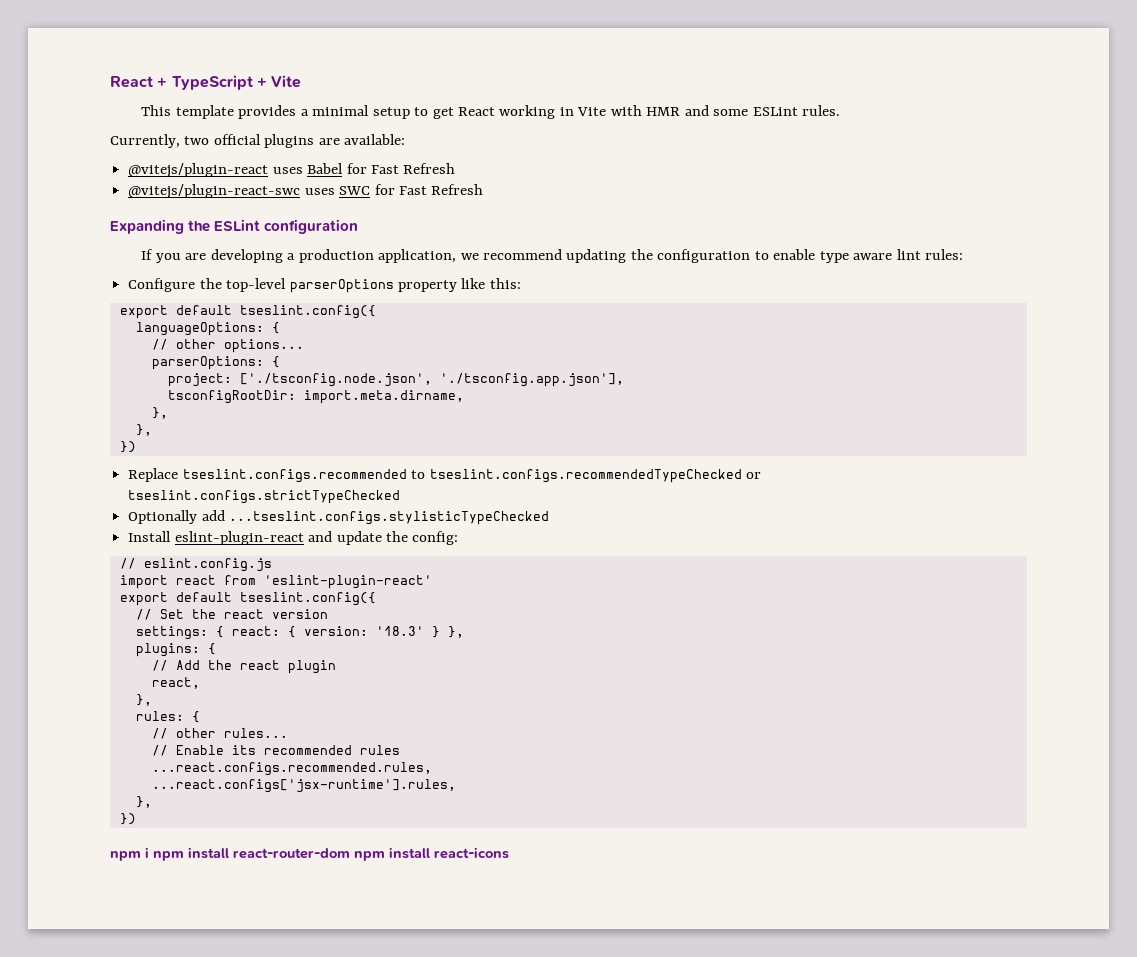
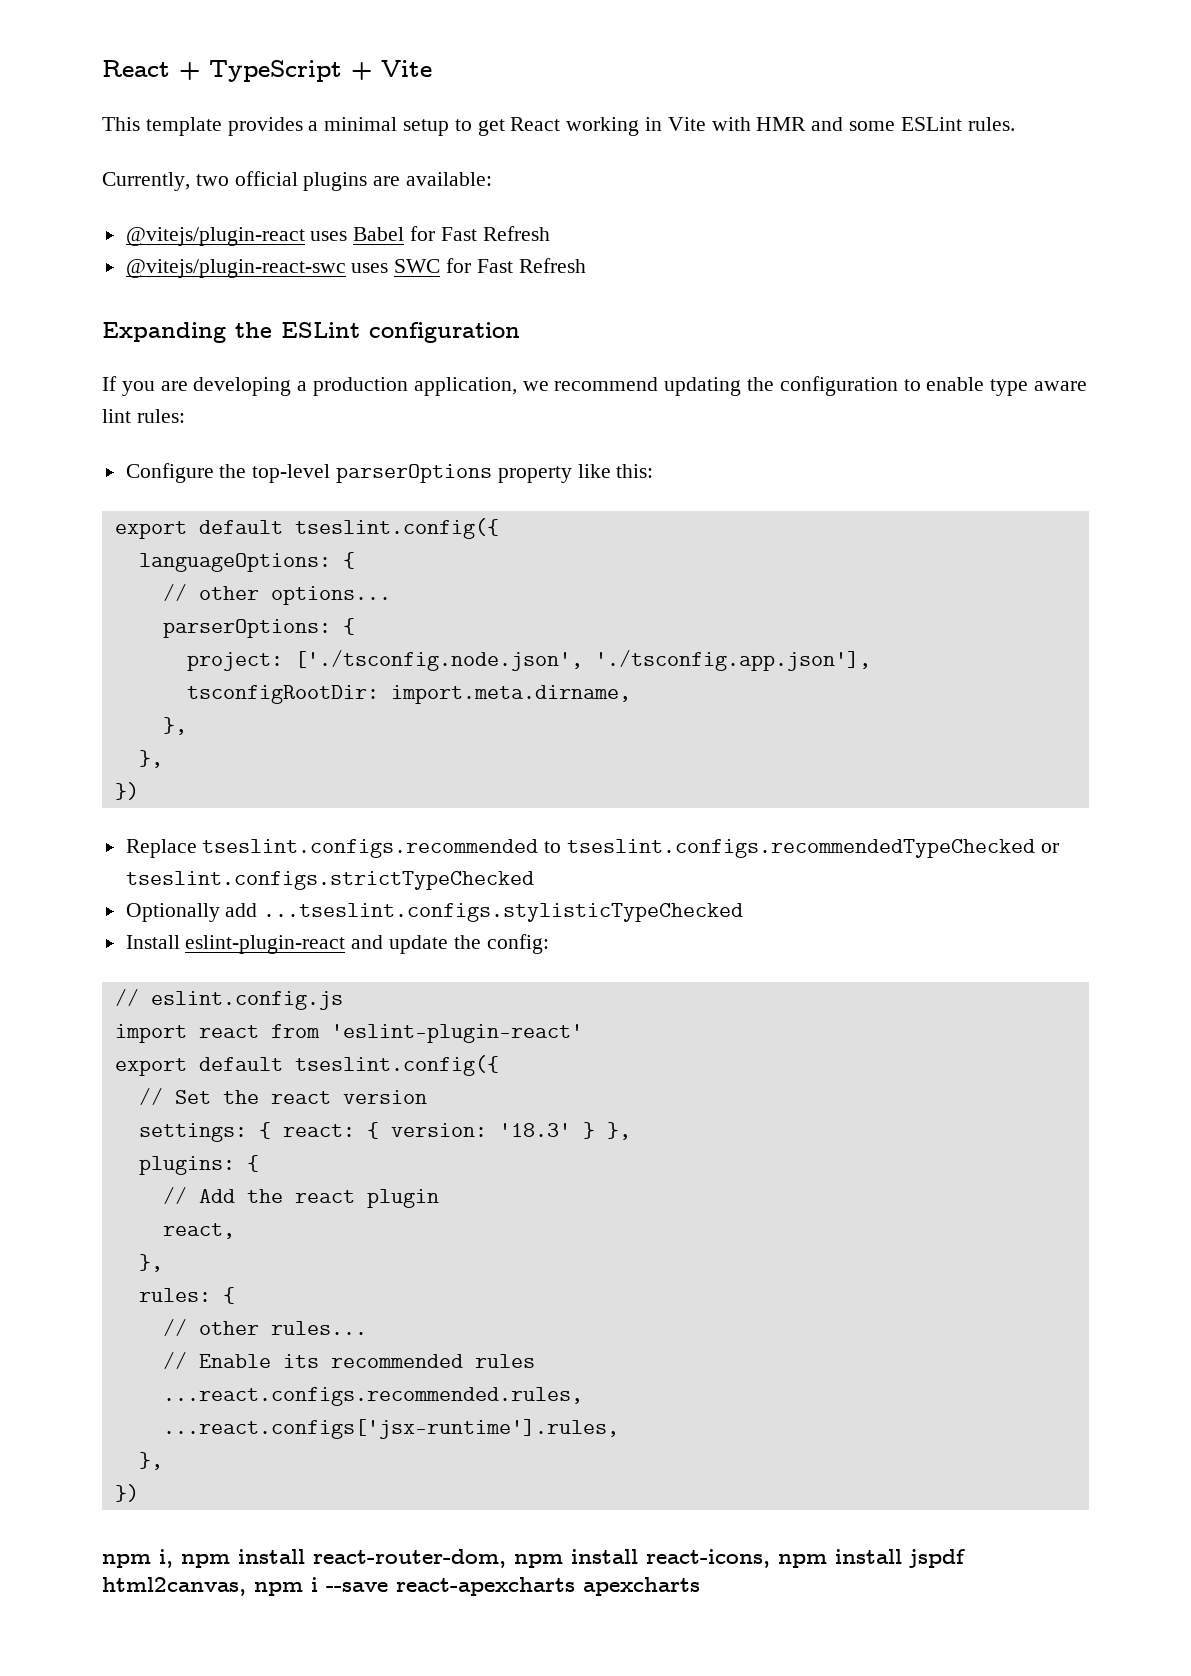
[145,847,509,861] i npm install react-router-dom npm install react-icons -> [159,1549,965,1568] [102,1577,700,1596] i, npm install react-router-dom, npm install react-icons, npm install jspdf html2canvas, npm i --save react-apexcharts apexcharts

